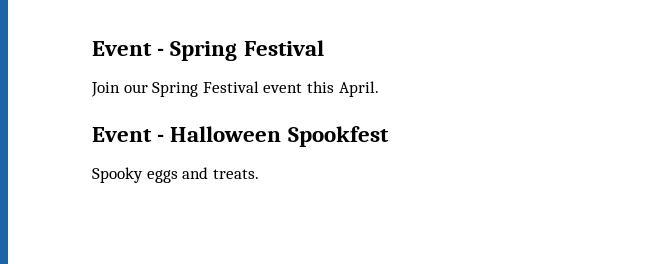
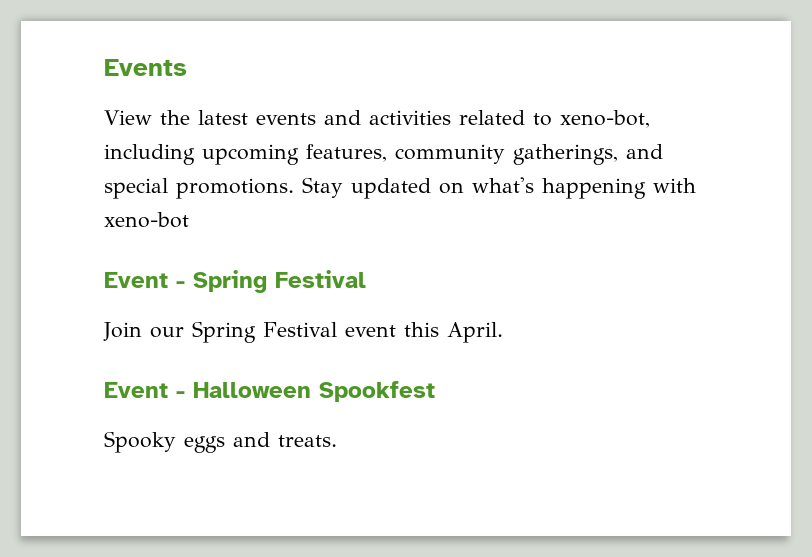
(92, 48) none -> [104,59,187,76] [104,110,650,128] [104,144,663,165] [104,177,696,199] [104,212,189,228] Events // View the latest events and activities related to xeno-bot, including upcoming features, community gatherings, and special promotions. Stay updated on what's happening with xeno-bot //

